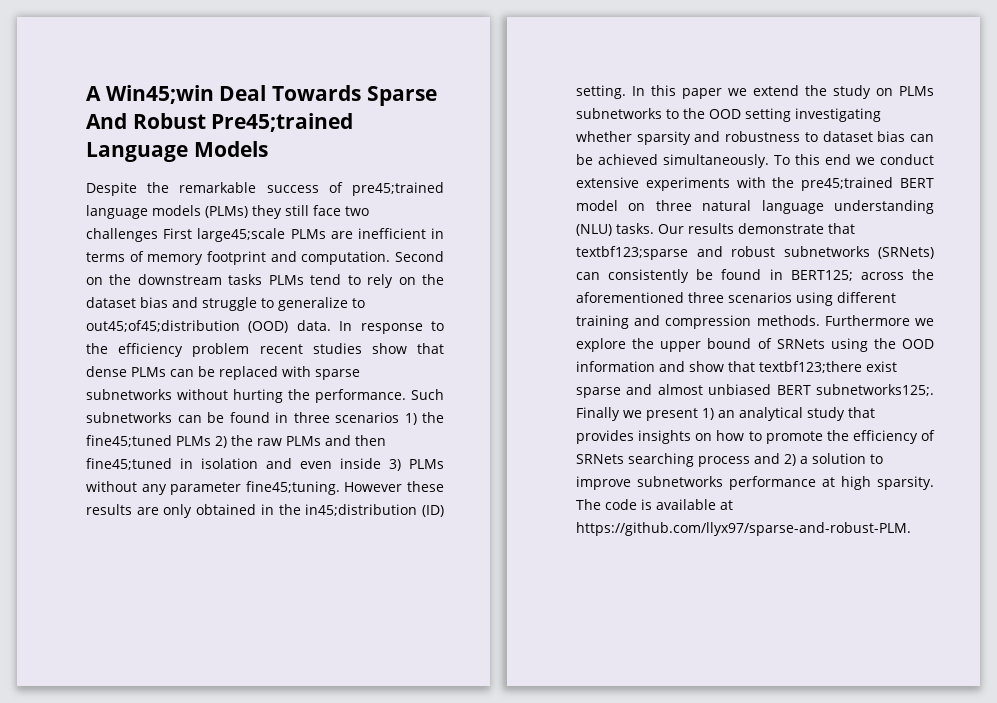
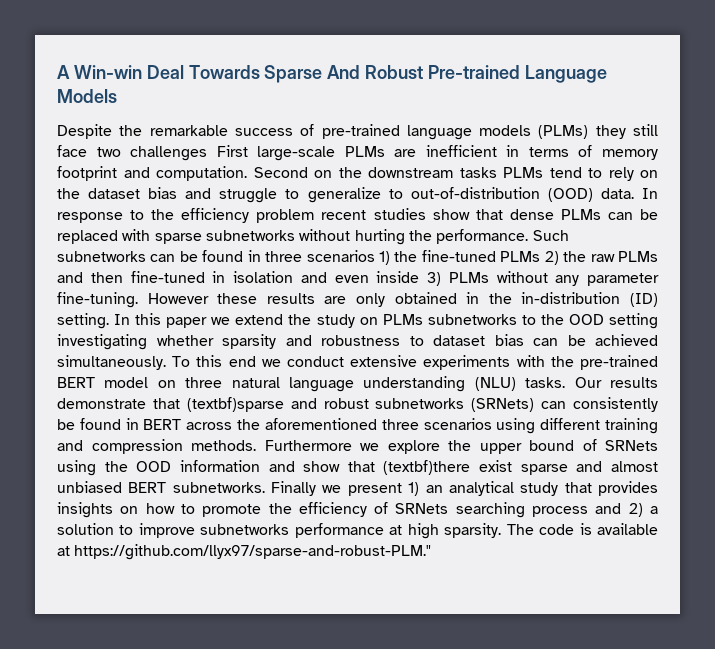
[105,85,214,104] Win45;win -> [73,65,142,79] Win-win
[211,113,354,132] Pre45;trained -> [428,65,521,79] Pre-trained
[352,182,444,196] pre45;trained -> [321,124,400,139] pre-trained
[197,228,286,242] large45;scale -> [257,146,336,161] large-scale
[86,320,240,332] out45;of45;distribution -> [410,187,540,199] out-of-distribution
[86,435,172,447] fine45;tuned -> [421,250,496,262] fine-tuned
[86,458,172,470] fine45;tuned -> [130,271,205,283] fine-tuned
[245,481,340,495] fine45;tuning. -> [57,292,138,308] fine-tuning.
[305,504,418,516] in45;distribution -> [521,292,621,304] in-distribution
[801,177,894,191] pre45;trained -> [580,355,658,370] pre-trained
[576,246,688,260] textbf123;sparse -> [186,397,284,412] (textbf)sparse
[790,270,853,281] BERT125; -> [143,419,182,430] BERT
[759,361,862,373] textbf123;there -> [383,460,471,475] (textbf)there
[816,384,934,396] subnetworks125;. -> [172,482,265,493] subnetworks.
[576,522,911,536] https://github.com/llyx97/sparse-and-robust-PLM. -> [74,544,432,560] https://github.com/llyx97/sparse-and-robust-PLM."

